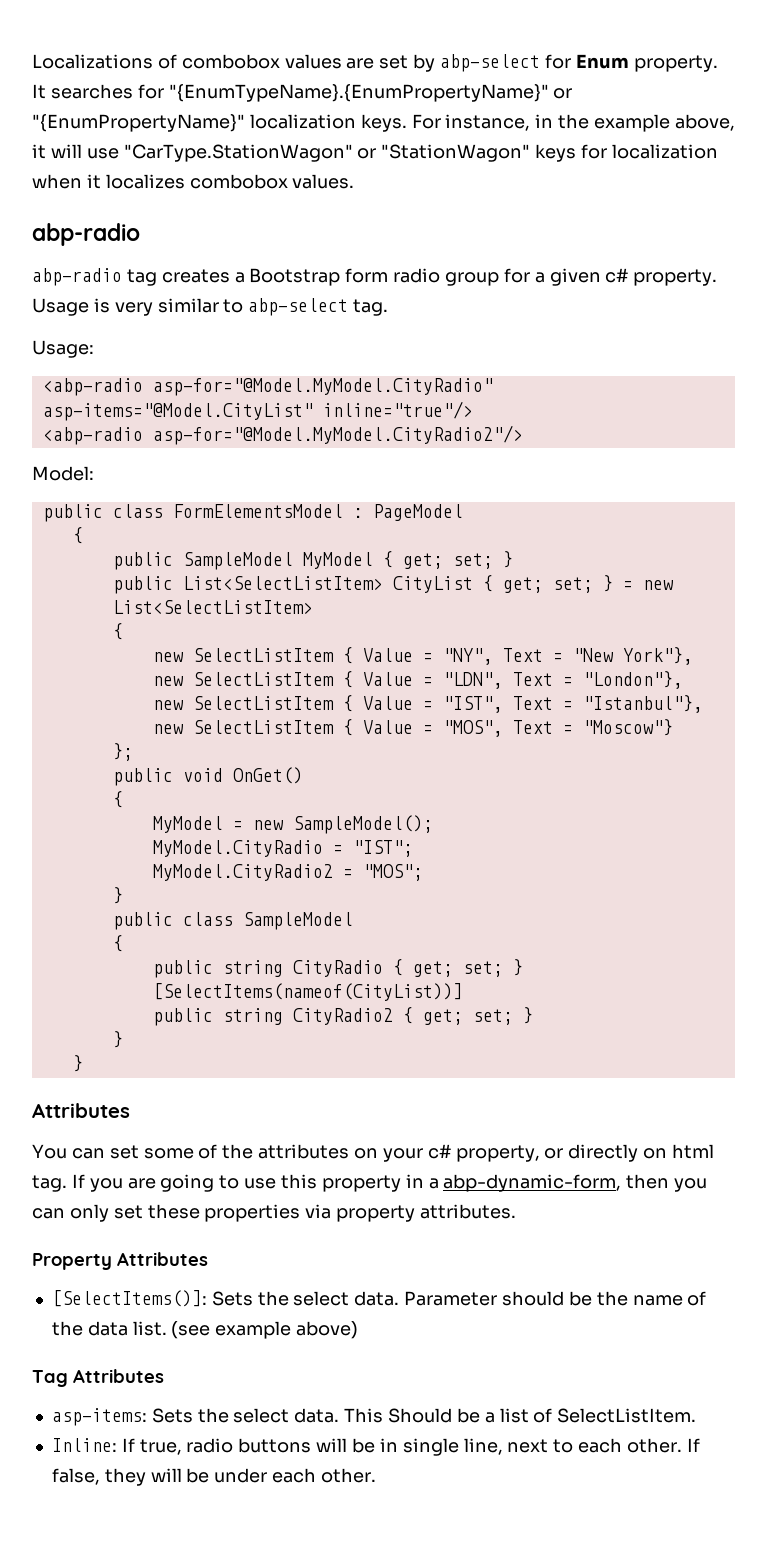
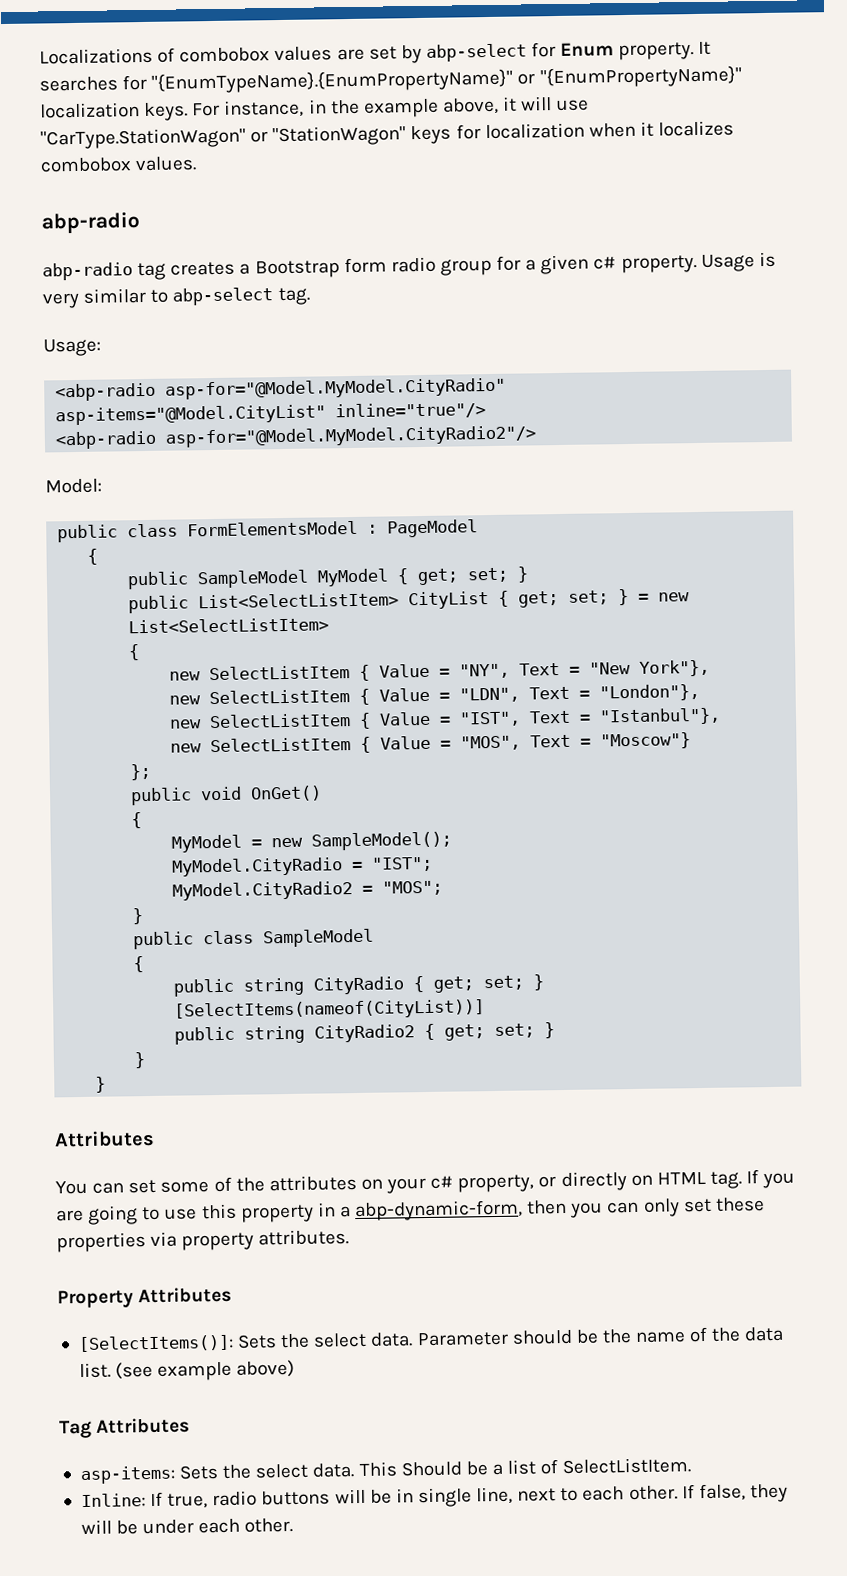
[672,1144,715,1159] html -> [656,1171,706,1185] HTML

